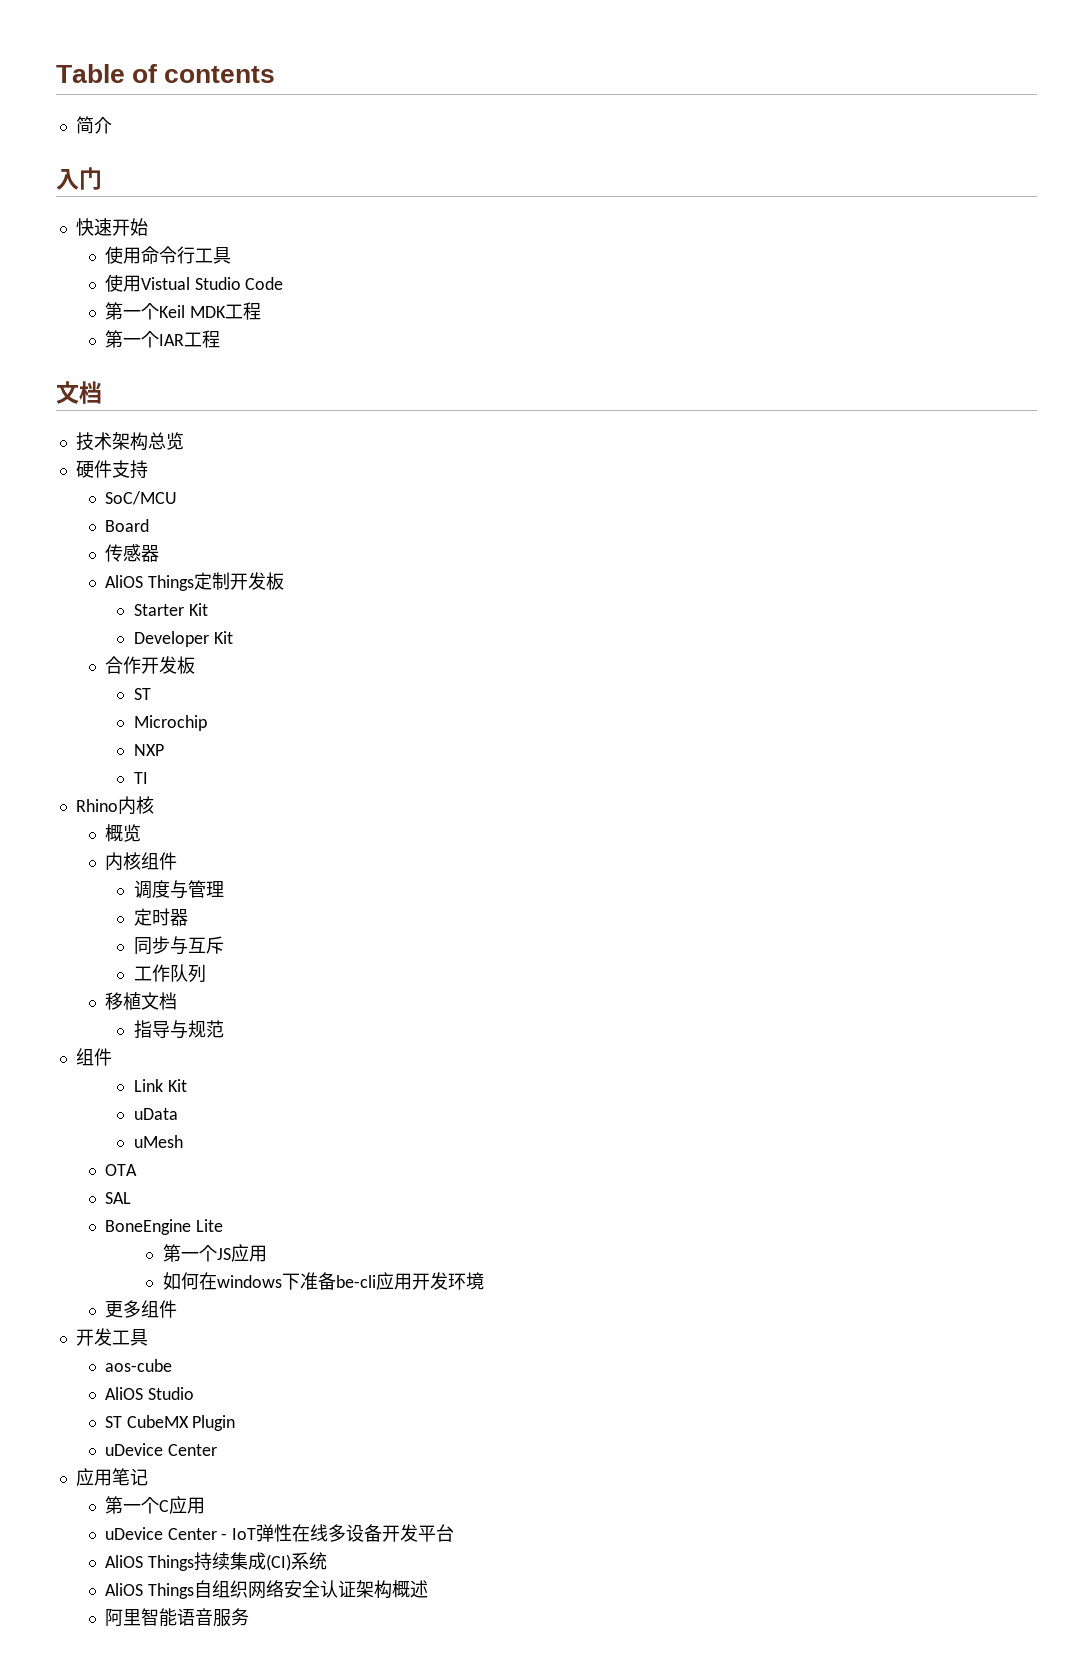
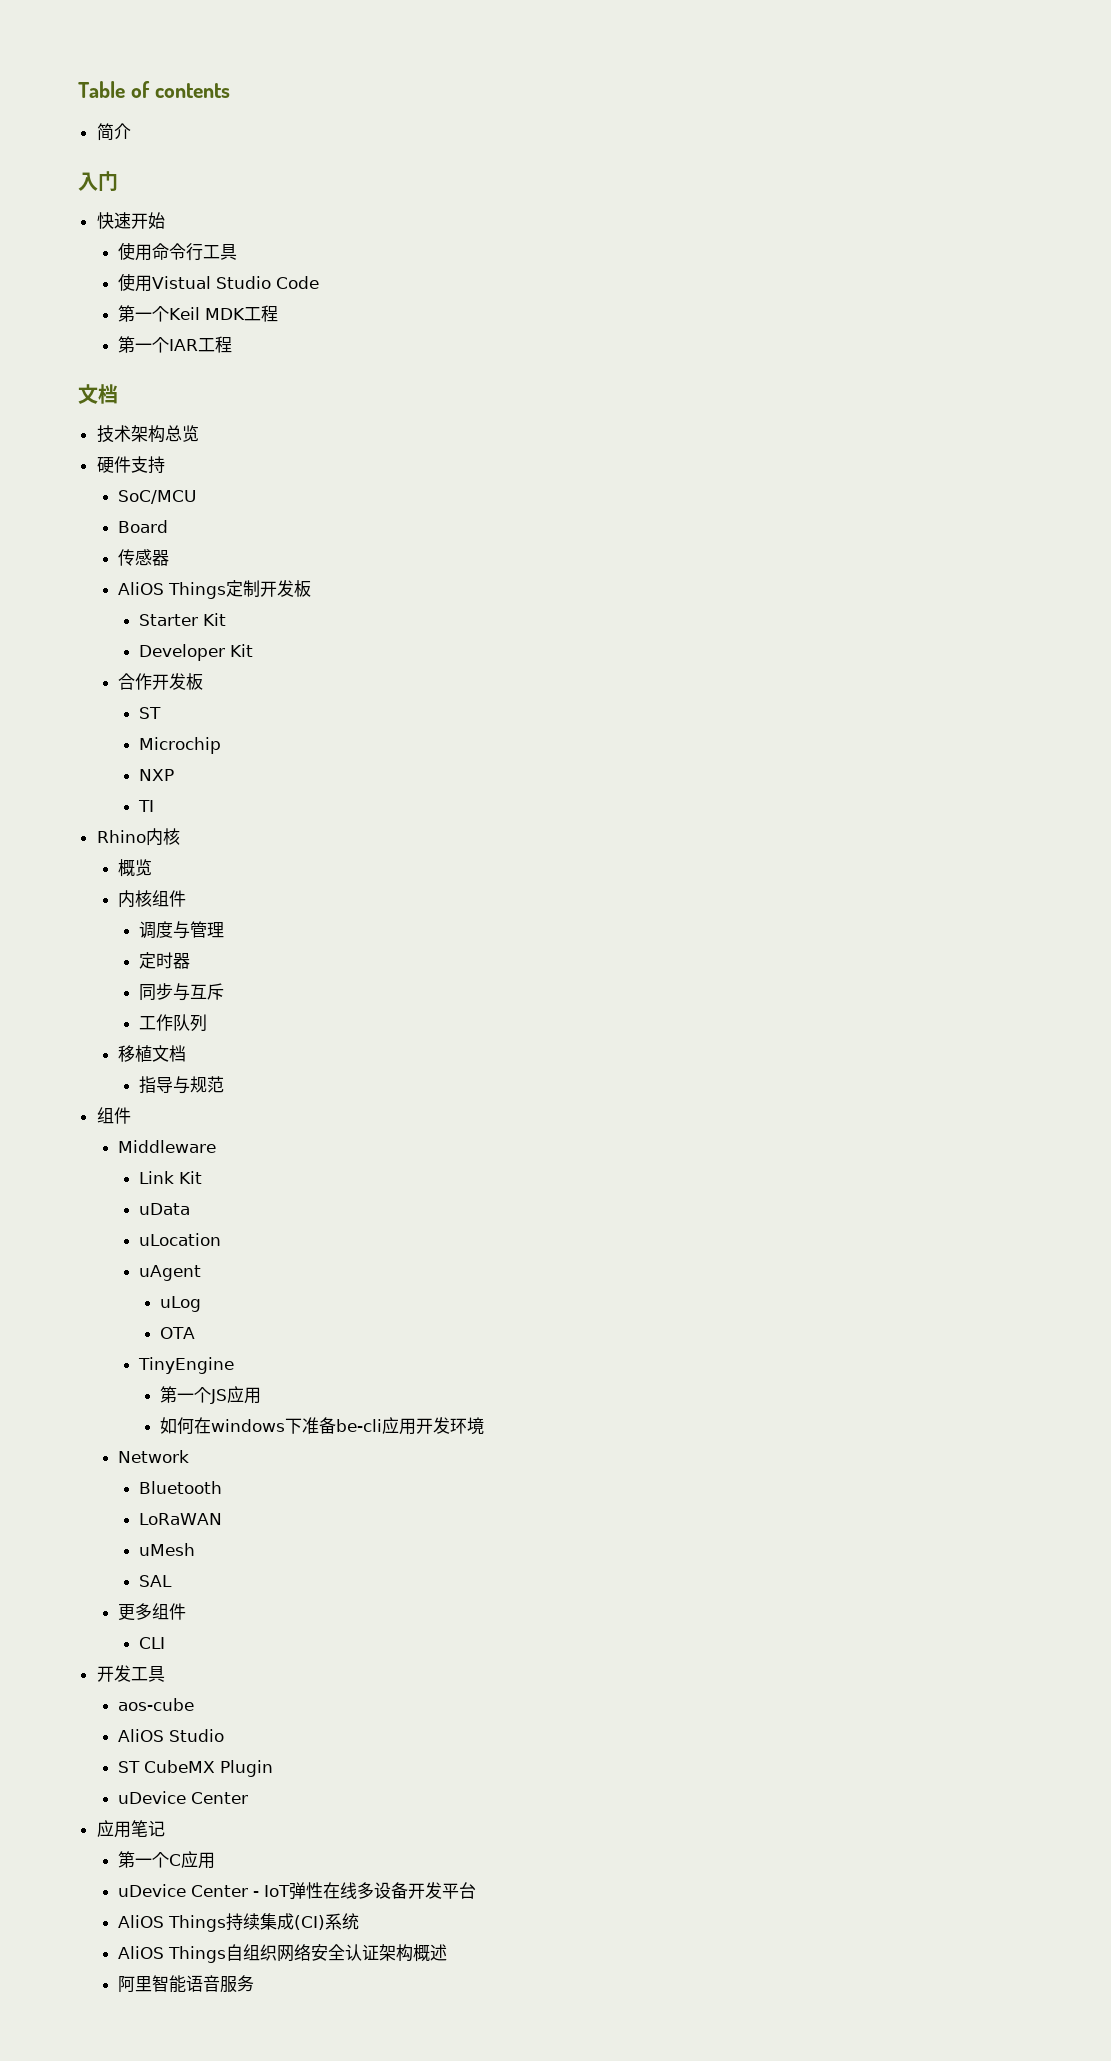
(112, 1057) none -> [117,1140,216,1153] // Middleware
[133,1135,183,1148] [104,1164,137,1176] [104,1192,131,1204] [104,1219,223,1235] uMesh // OTA // SAL // BoneEngine Lite -> [139,1233,222,1246] [139,1265,202,1281] [160,1296,202,1312] [160,1327,196,1339] [138,1357,235,1374] uLocation // uAgent // uLog // OTA // TinyEngine
(484, 1281) none -> [117,1450,189,1463] [139,1481,223,1494] [139,1513,223,1525] [139,1543,196,1556] [139,1575,173,1587] // Network // Bluetooth // LoRaWAN // uMesh // SAL
(177, 1309) none -> [139,1637,166,1649] // CLI

